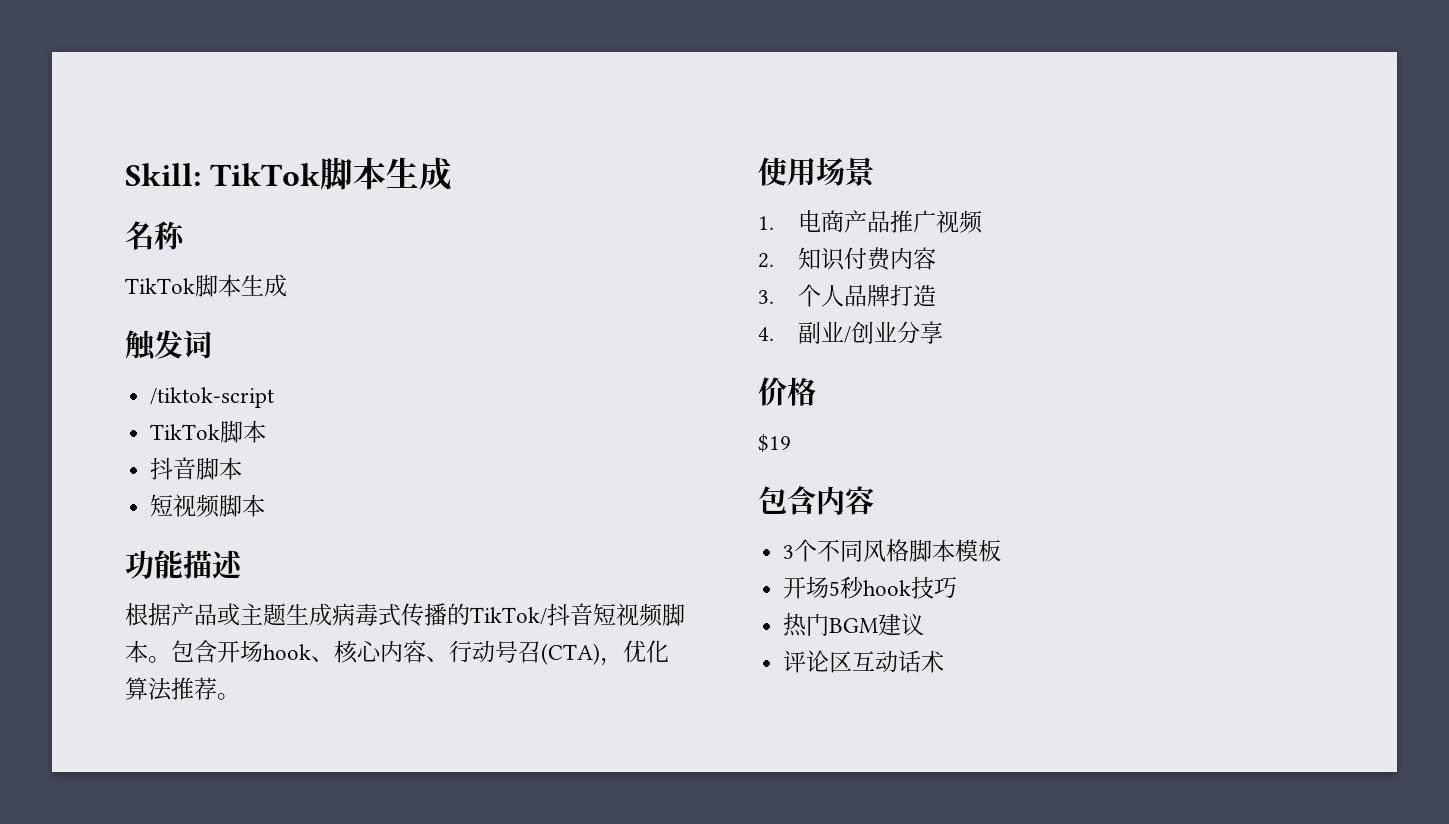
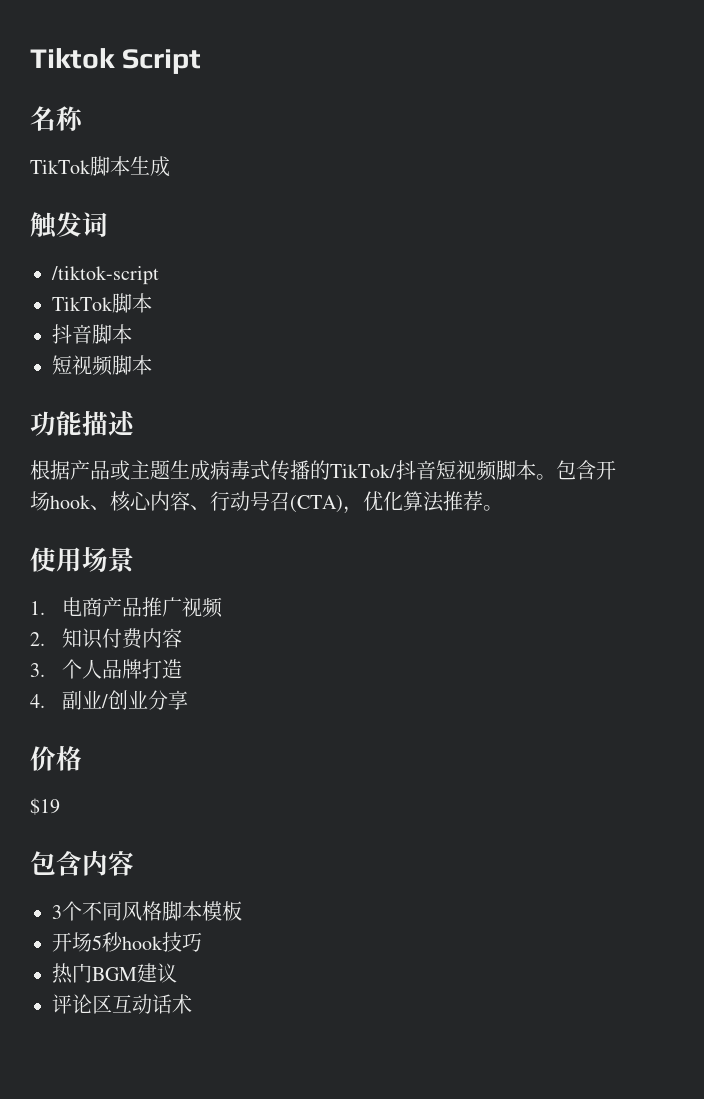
[125,157,452,190] Skill: TikTok脚本生成 -> [30,48,201,74] Tiktok Script

